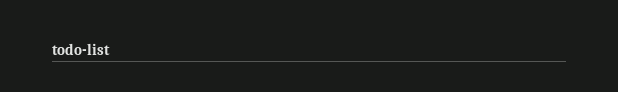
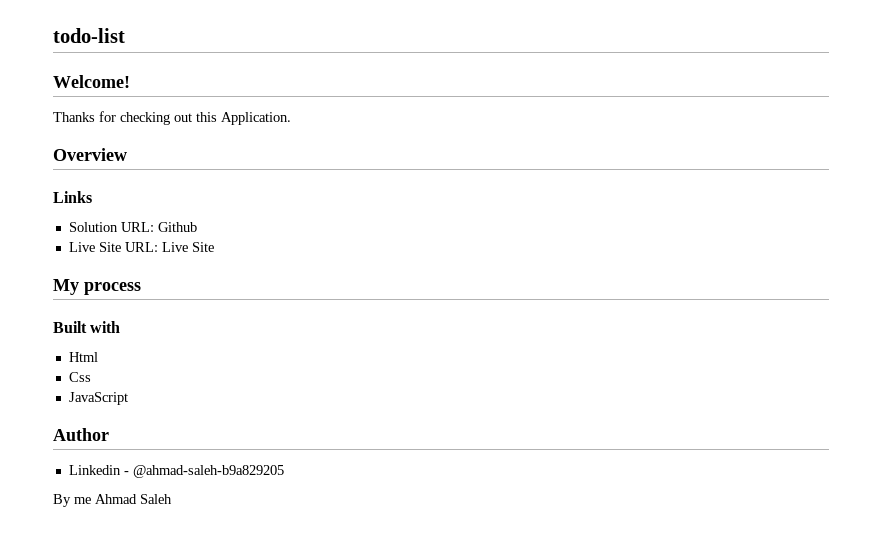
(110, 49) none -> [53,75,130,88] [53,111,291,125] [53,148,127,161] [53,191,92,203] [68,222,197,232] [68,242,214,252] [53,279,141,295] [53,321,121,333] [68,352,98,362] [68,372,91,382] [68,392,128,405] [53,428,109,441] [68,465,284,478] [53,494,172,507] // Welcome! // Thanks for checking out this Application. // Overview // Links // Solution URL: Github // Live Site URL: Live Site // My process // Built with // Html // Css // JavaScript // Author // Linkedin - @ahmad-saleh-b9a829205 // By me Ahmad Saleh

